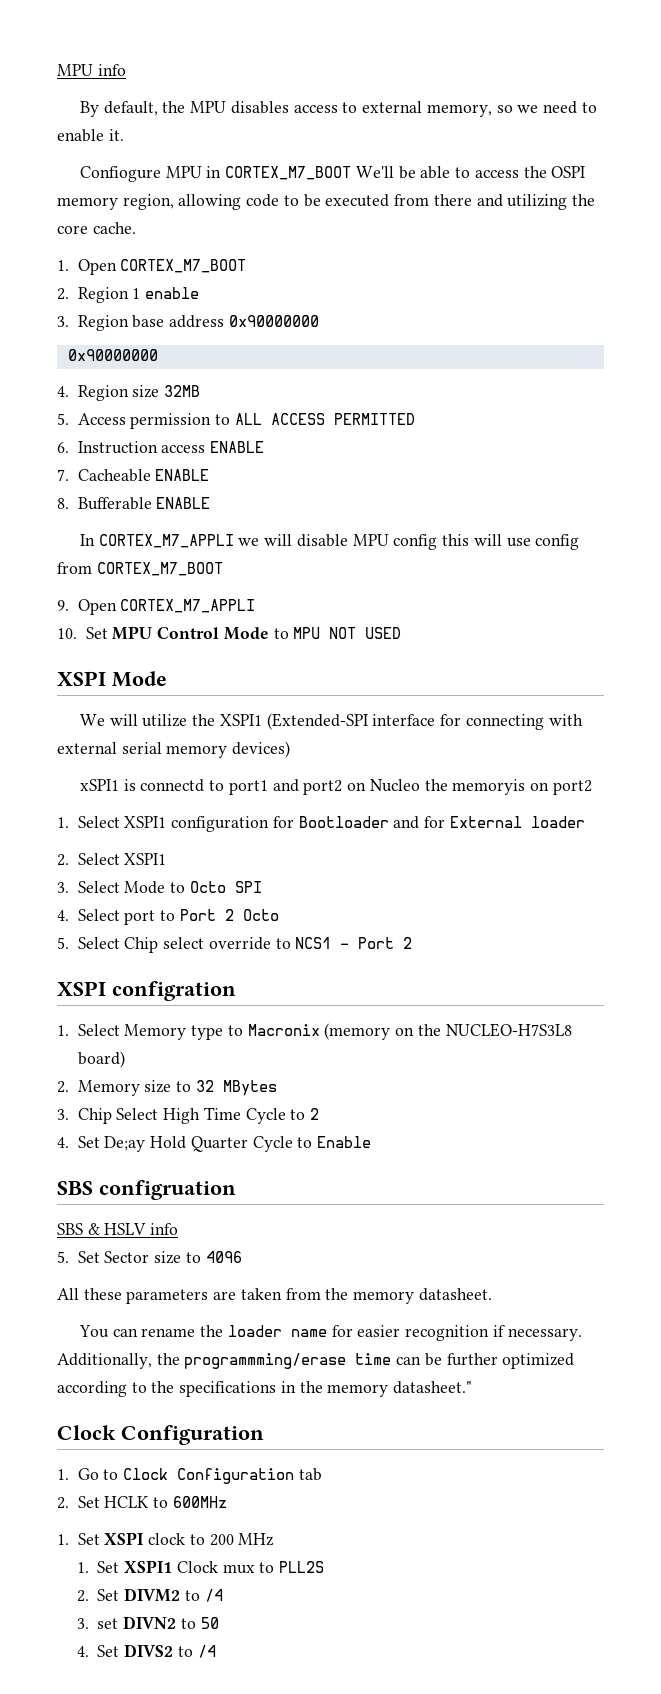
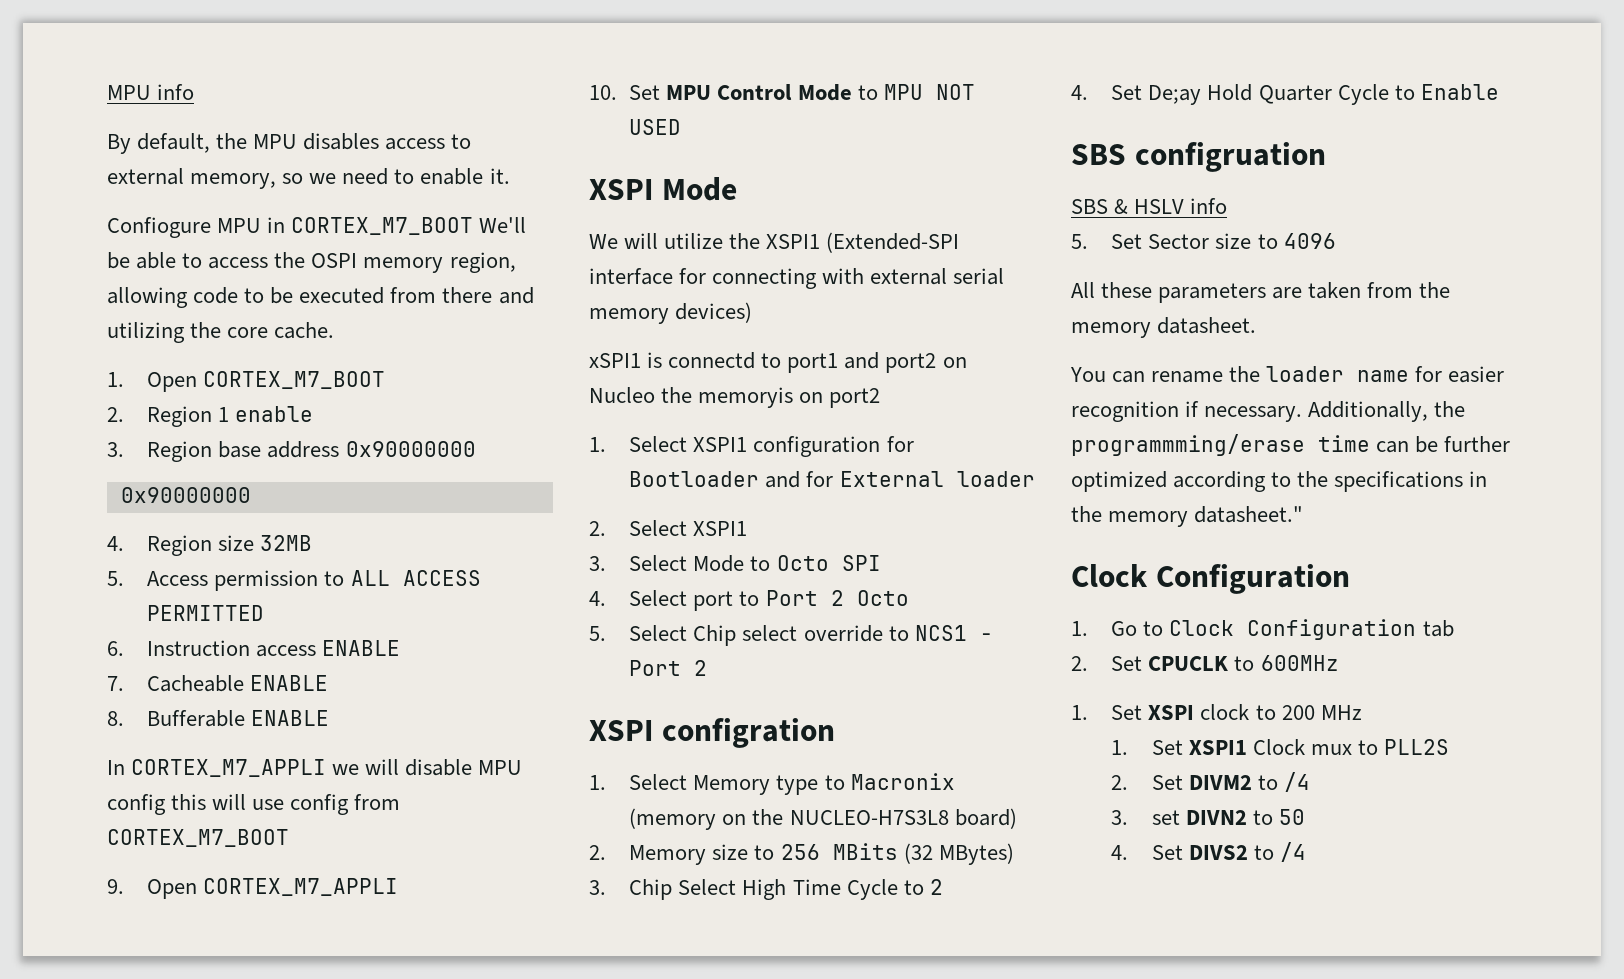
[195,1080,277,1096] 32 MBytes -> [780,843,1014,865] 256 MBits (32 MBytes)
[104,1496,150,1508] HCLK -> [1148,656,1229,671] CPUCLK

